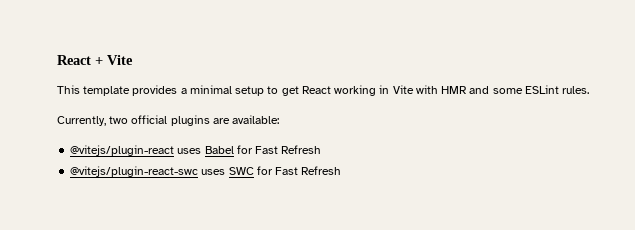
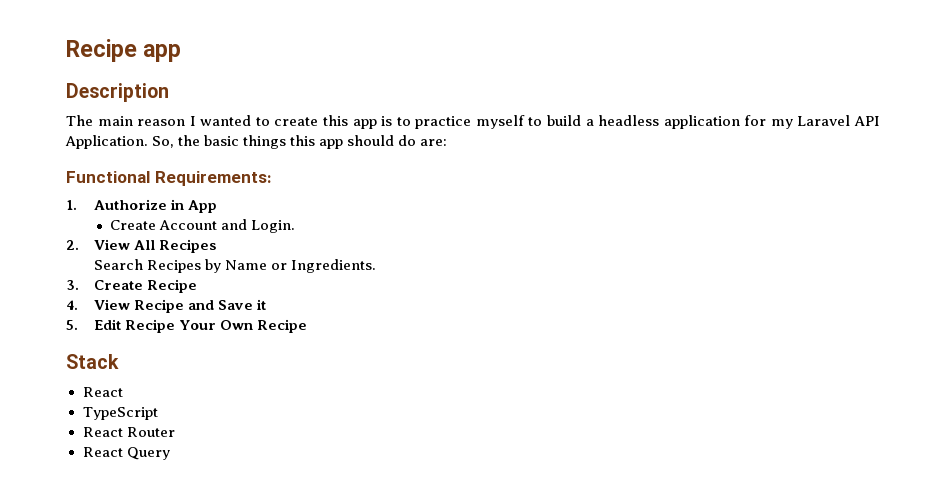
[57,55,133,65] [57,85,590,96] [57,115,280,126] [70,145,322,156] [70,166,342,177] React + Vite // This template provides a minimal setup to get React working in Vite with HMR and some ESLint rules. // Currently, two official plugins are available: // @vitejs/plugin-react uses Babel for Fast Refresh // @vitejs/plugin-react-swc uses SWC for Fast Refresh -> [66,39,182,62] [66,83,169,102] [66,115,880,129] [65,135,448,149] [66,171,272,186] [66,199,217,213] [110,219,296,233] [66,239,216,253] [93,259,376,273] [66,279,197,293] [66,299,266,313] [66,319,307,333] [66,354,119,369] [82,387,123,397] [82,407,158,420] [82,427,175,437] [82,447,170,460] Recipe app // Description // The main reason I wanted to create this app is to practice myself to build a headless application for my Laravel API Application. So, the basic things this app should do are: // Functional Requirements: // 1. Authorize in App // Create Account and Login. // 2. View All Recipes // Search Recipes by Name or Ingredients. // 3. Create Recipe // 4. View Recipe and Save it // 5. Edit Recipe Your Own Recipe // Stack // React // TypeScript // React Router // React Query

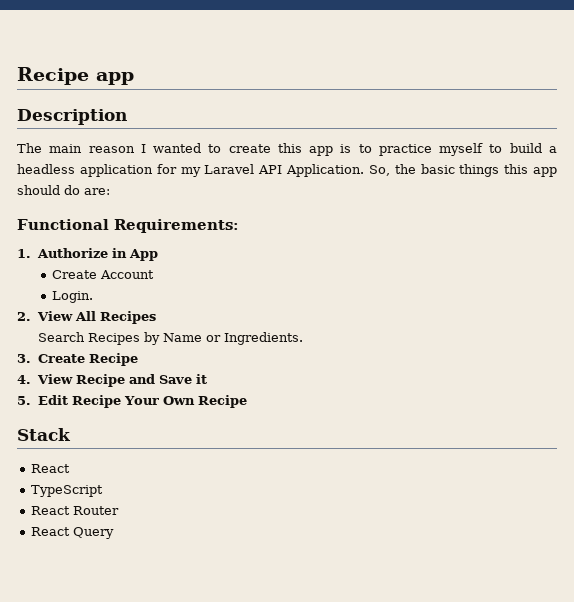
[221,219,248,230] and -> (155, 274) //

